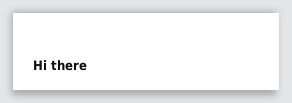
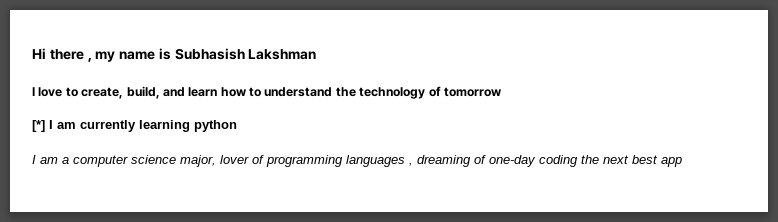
(87, 65) none -> [87,48,317,62] [32,86,502,99] [32,120,237,132] [32,155,682,167] , my name is Subhasish Lakshman // I love to create, build, and learn how to understand the technology of tomorrow // [*] I am currently learning python // I am a computer science major, lover of programming languages , dreaming of one-day coding the next best app

